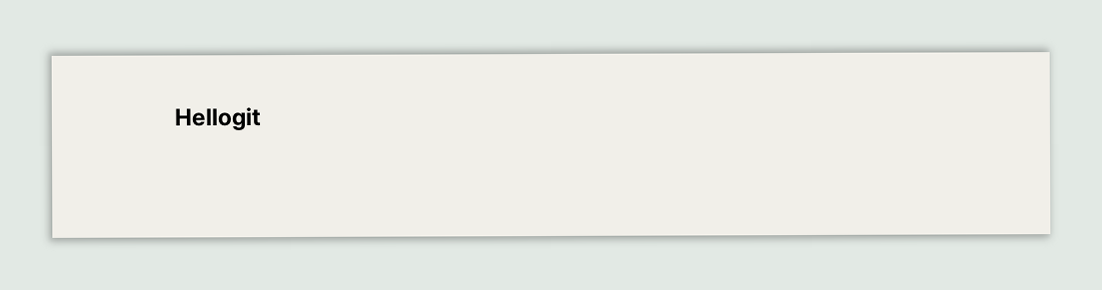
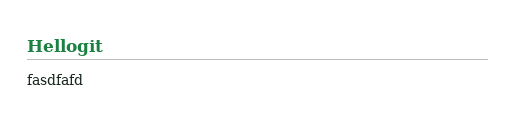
(261, 119) none -> [27,74,83,85] // fasdfafd

